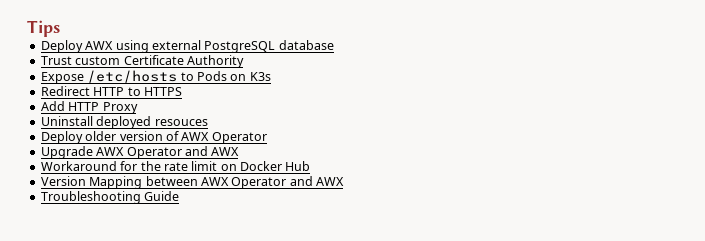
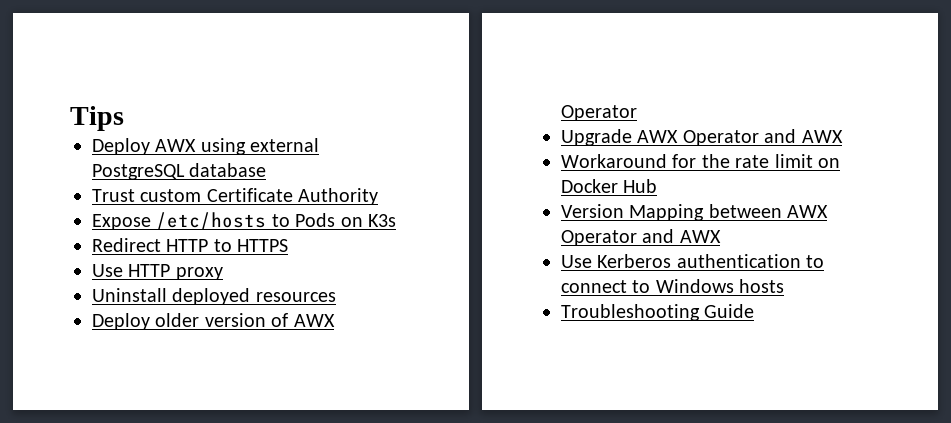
[40,101,138,114] Add HTTP Proxy -> [92,264,223,280] Use HTTP proxy
[154,119,208,126] resouces -> [255,292,336,302] resources
(344, 181) none -> [561,254,825,268] [561,279,785,293] // Use Kerberos authentication to connect to Windows hosts

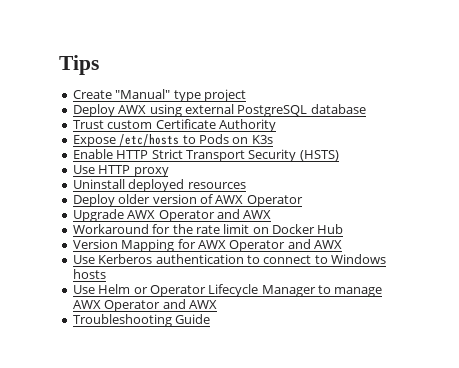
(124, 118) none -> [72,89,246,102] // Create "Manual" type project
[92,238,289,252] Redirect HTTP to HTTPS -> [72,149,339,162] Enable HTTP Strict Transport Security (HSTS)
[708,204,782,218] between -> [177,239,196,249] for
(785, 286) none -> [72,284,383,297] [72,299,217,312] // Use Helm or Operator Lifecycle Manager to manage AWX Operator and AWX

